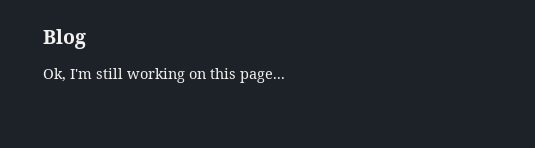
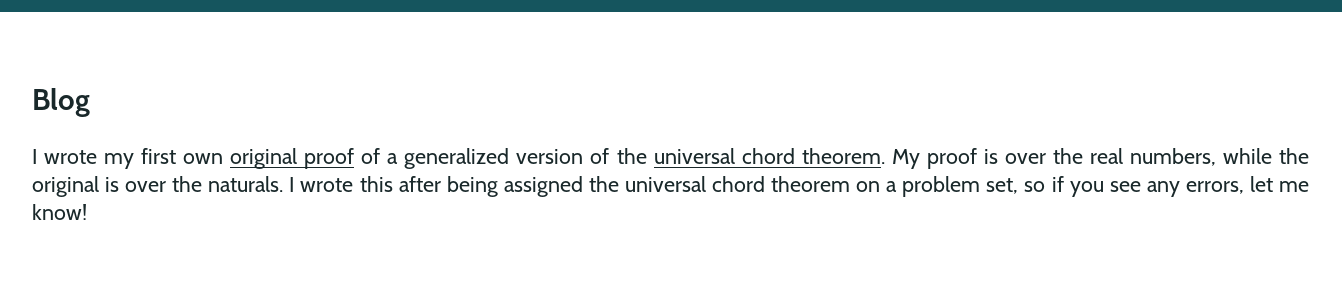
[43,68,285,83] Ok, I'm still working on this page... -> [32,148,1309,169] [32,176,1310,197] [32,204,87,220] I wrote my first own original proof of a generalized version of the universal chord theorem. My proof is over the real numbers, while the original is over the naturals. I wrote this after being assigned the universal chord theorem on a problem set, so if you see any errors, let me know!

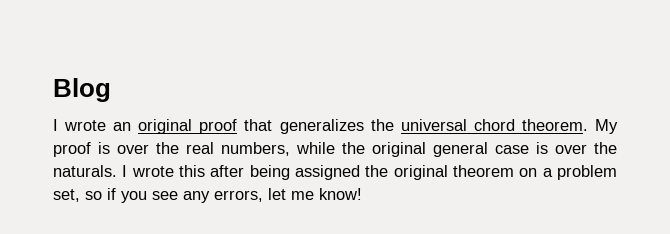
[104,148,610,169] my first own original proof of a generalized version of -> [113,119,364,134] an original proof that generalizes
(99, 186) none -> [433,142,529,157] general case
[624,176,766,192] universal chord -> [393,165,448,180] original

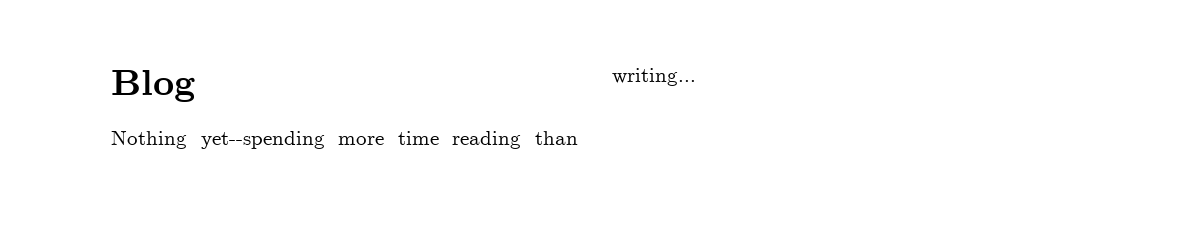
[53,119,618,134] [53,142,617,157] [53,165,617,180] [53,188,362,203] I wrote an original proof that generalizes the universal chord theorem. My proof is over the real numbers, while the original general case is over the naturals. I wrote this after being assigned the original theorem on a problem set, so if you see any errors, let me know! -> [111,130,578,149] [612,68,696,86] Nothing yet--spending more time reading than writing...

